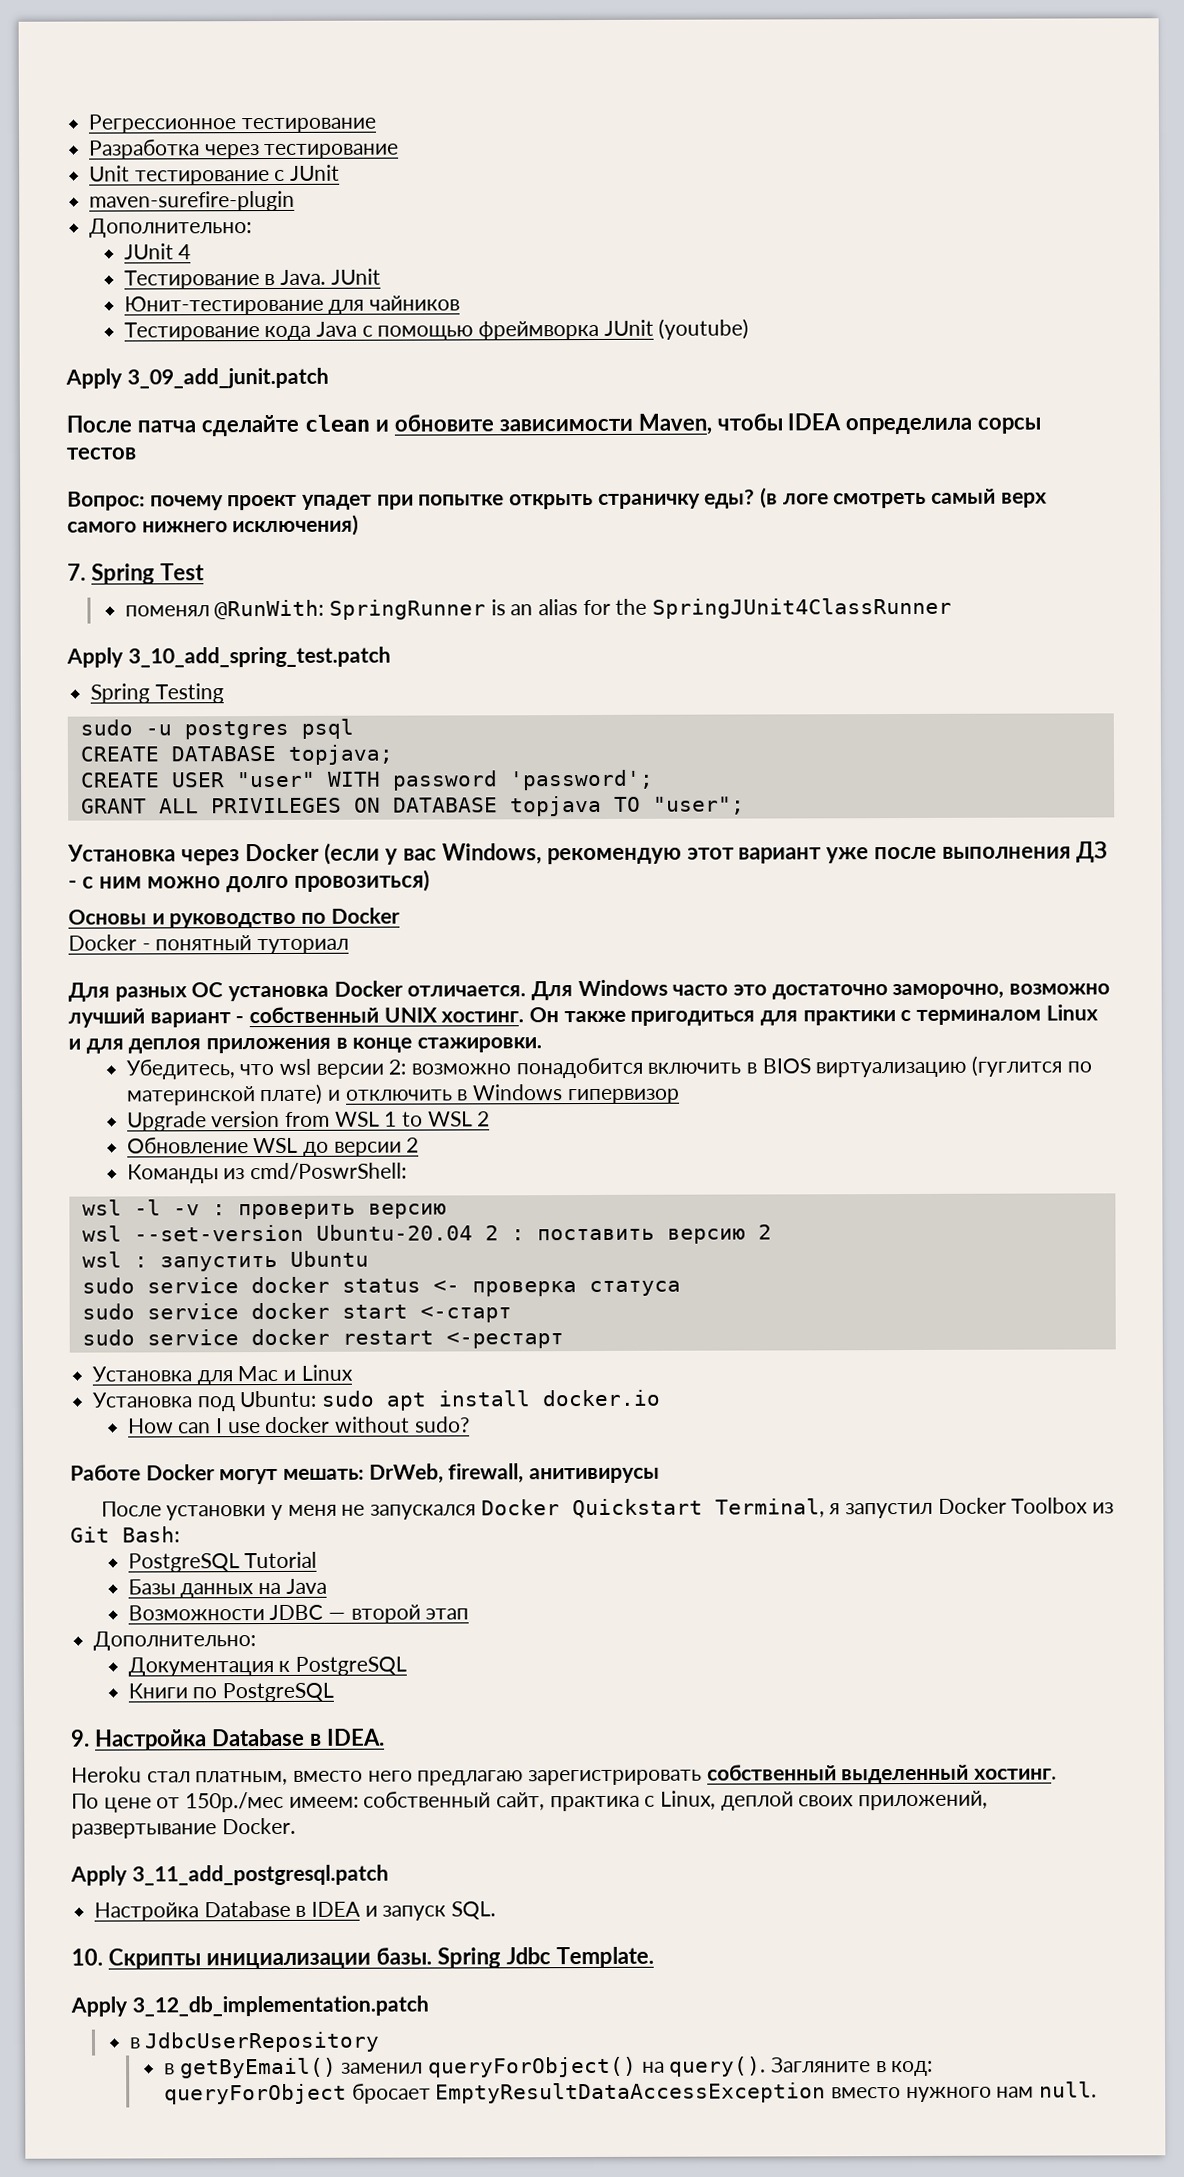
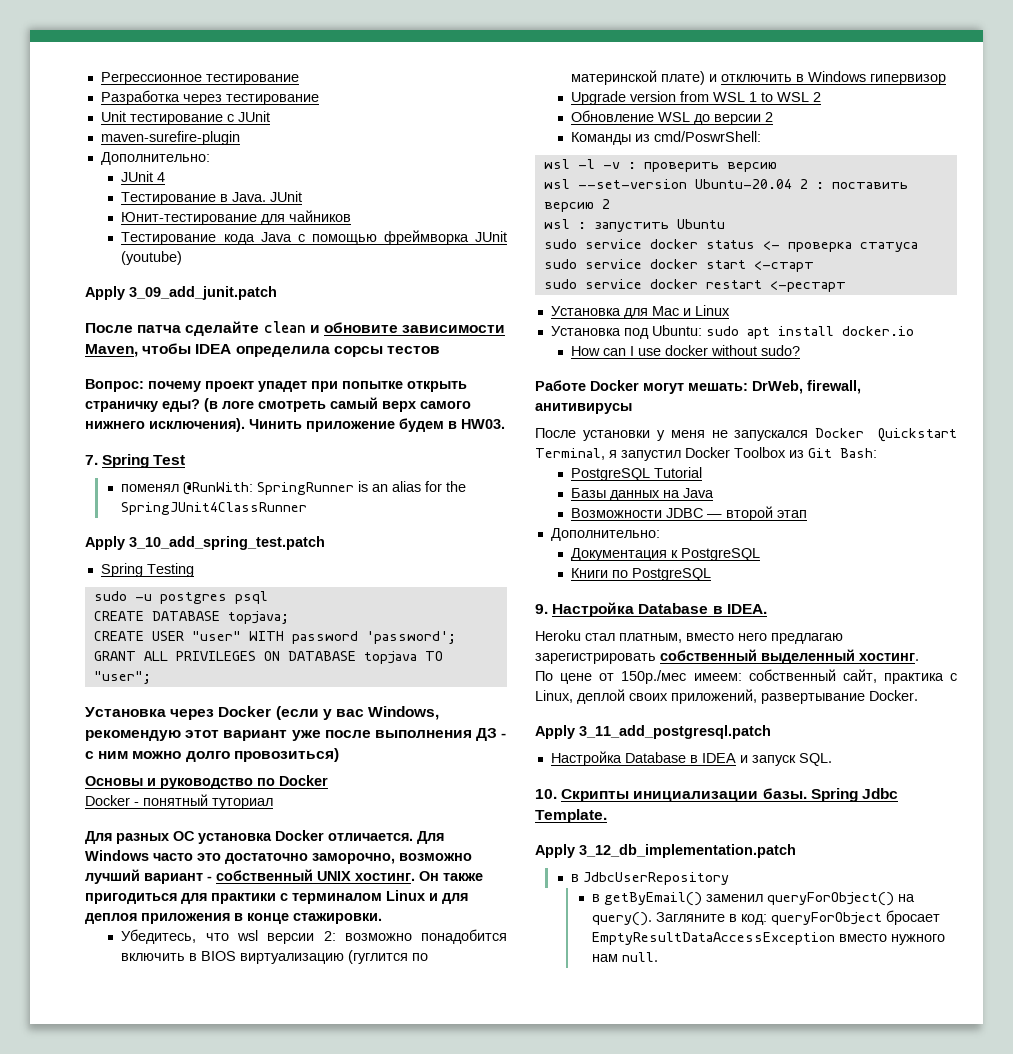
[232,514,360,537] исключения) -> [149,418,505,432] исключения). Чинить приложение будем в HW03.

